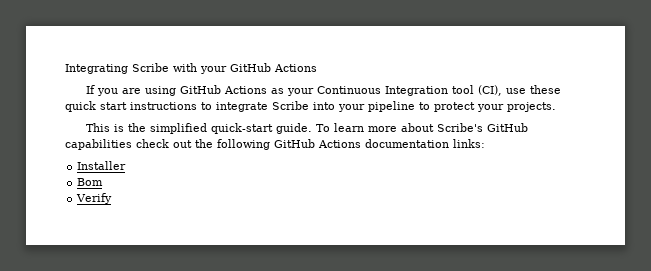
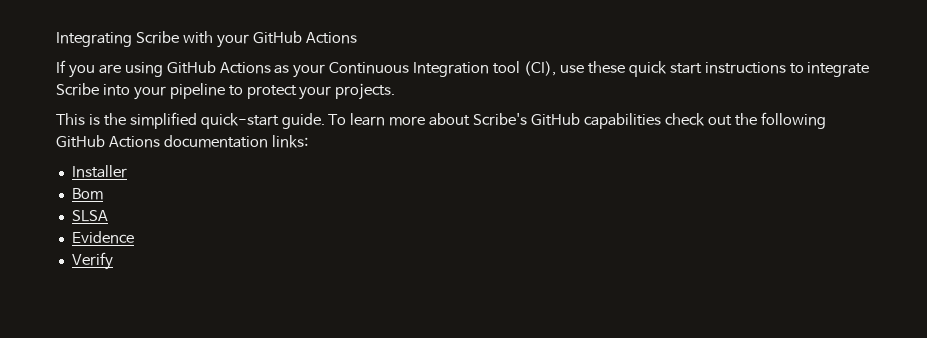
(104, 182) none -> [71,210,108,222] [71,231,134,244] // SLSA // Evidence

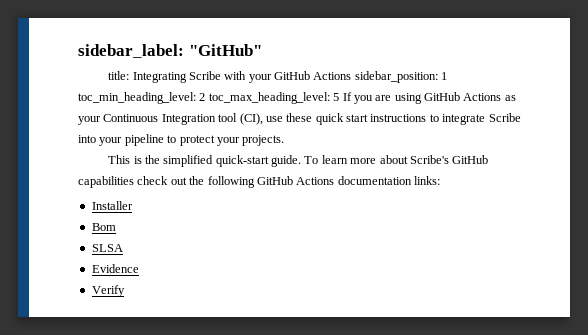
(56, 39) none -> [78,44,262,58] [108,71,130,80] sidebar_label: "GitHub" // title:
(357, 38) // -> [354,71,448,83] [78,92,340,104] sidebar_position: 1 toc_min_heading_level: 2 toc_max_heading_level: 5

